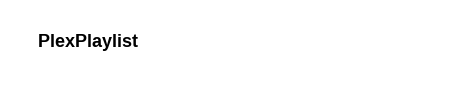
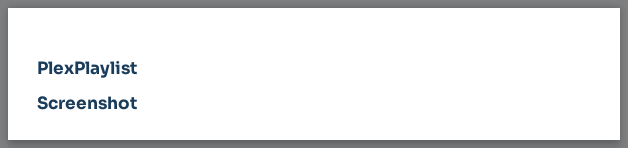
(138, 42) none -> [37,96,137,110] // Screenshot

